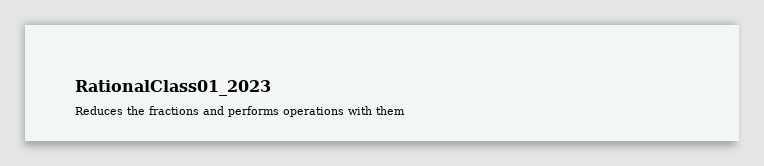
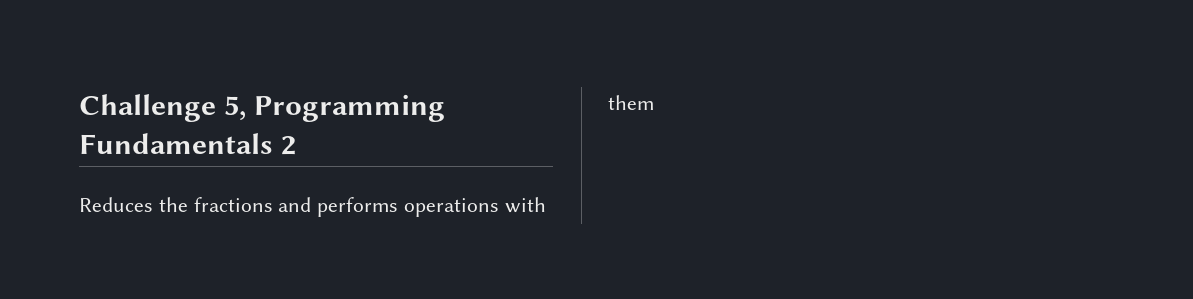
[75,80,271,96] RationalClass01_2023 -> [79,94,446,122] [79,133,297,155] Challenge 5, Programming Fundamentals 2

